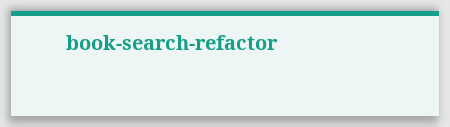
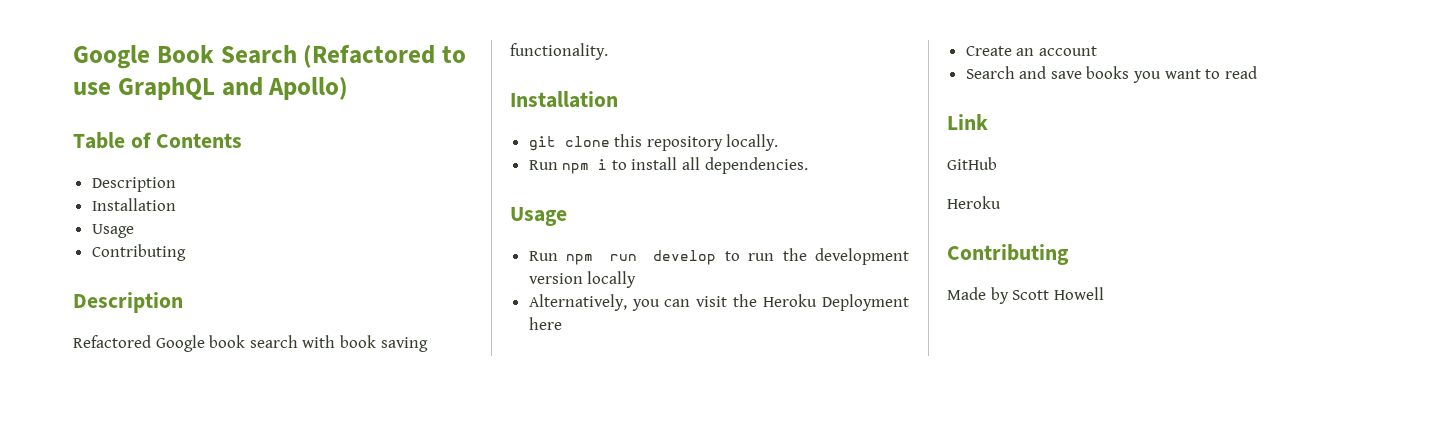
[66,35,278,50] book-search-refactor -> [73,45,466,69] [73,77,349,100] [73,132,242,149] [91,177,176,192] [91,198,176,211] [91,224,134,238] [91,244,186,261] [73,292,183,313] [73,335,428,352] [510,43,608,60] [510,91,618,108] [528,134,779,151] [528,157,808,174] [510,207,567,226] [528,248,909,265] [528,271,637,288] [528,294,909,311] [528,317,562,330] [965,46,1097,56] [965,66,1257,83] [947,114,988,130] [947,157,997,170] [947,196,1001,209] [947,244,1069,265] [947,287,1104,304] Google Book Search (Refactored to use GraphQL and Apollo) // Table of Contents // Description // Installation // Usage // Contributing // Description // Refactored Google book search with book saving functionality. // Installation // git clone this repository locally. // Run npm i to install all dependencies. // Usage // Run npm run develop to run the development version locally // Alternatively, you can visit the Heroku Deployment here // Create an account // Search and save books you want to read // Link // GitHub // Heroku // Contributing // Made by Scott Howell

